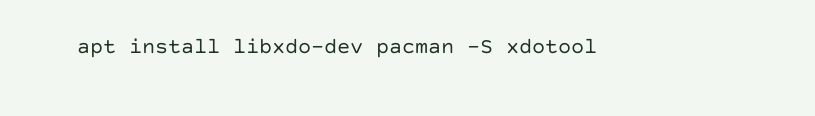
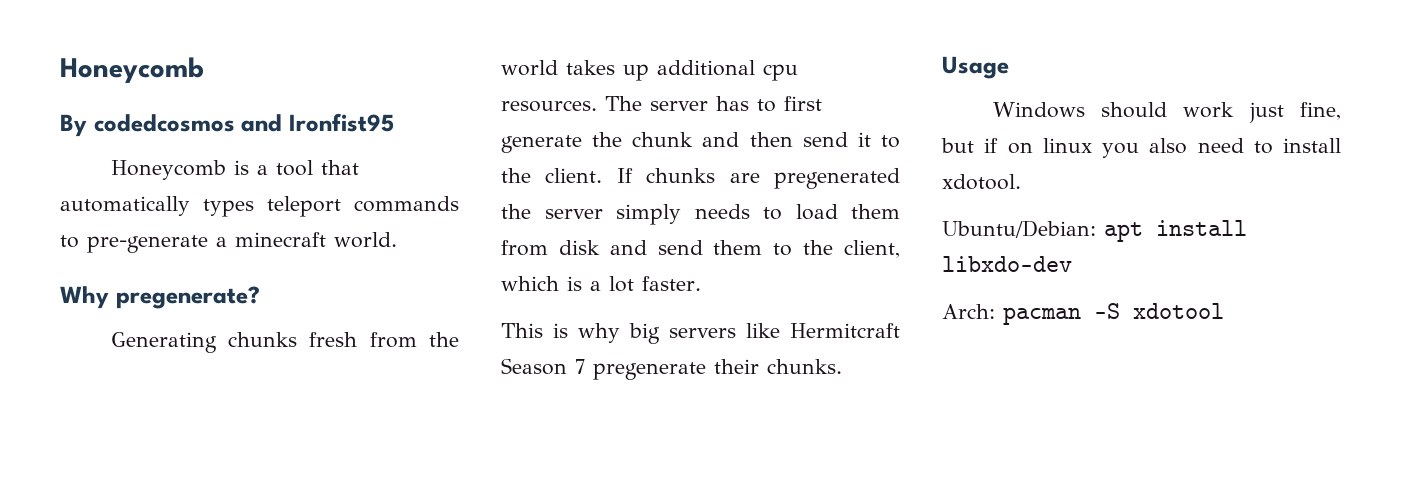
(77, 49) none -> [60,57,204,83] [60,113,394,137] [110,160,359,180] [60,196,459,217] [60,232,397,253] [60,286,260,309] [110,332,459,353] [501,60,798,81] [501,96,822,112] [501,132,900,153] [501,168,900,189] [501,204,900,225] [501,240,900,258] [501,276,701,292] [501,323,900,344] [501,358,842,380] [942,56,1009,79] [992,102,1341,123] [941,138,1341,158] [942,174,1021,190] [942,220,1096,238] Honeycomb // By codedcosmos and Ironfist95 // Honeycomb is a tool that automatically types teleport commands to pre-generate a minecraft world. // Why pregenerate? // Generating chunks fresh from the world takes up additional cpu resources. The server has to first generate the chunk and then send it to the client. If chunks are pregenerated the server simply needs to load them from disk and send them to the client, which is a lot faster. // This is why big servers like Hermitcraft Season 7 pregenerate their chunks. // Usage // Windows should work just fine, but if on linux you also need to install xdotool. // Ubuntu/Debian:
(363, 46) none -> [942,304,995,319] // Arch:

